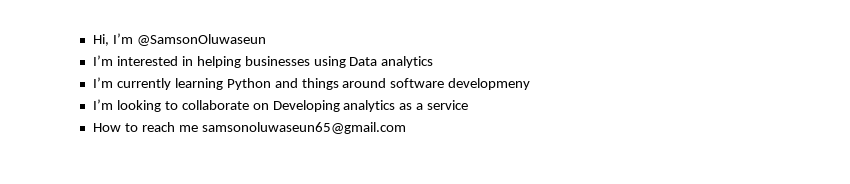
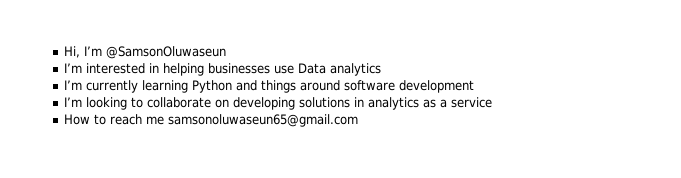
[313,56,346,68] using -> [274,65,295,74] use
[448,78,531,90] developmeny -> [399,80,475,93] development
[272,100,340,112] Developing -> [233,97,365,110] developing solutions in

